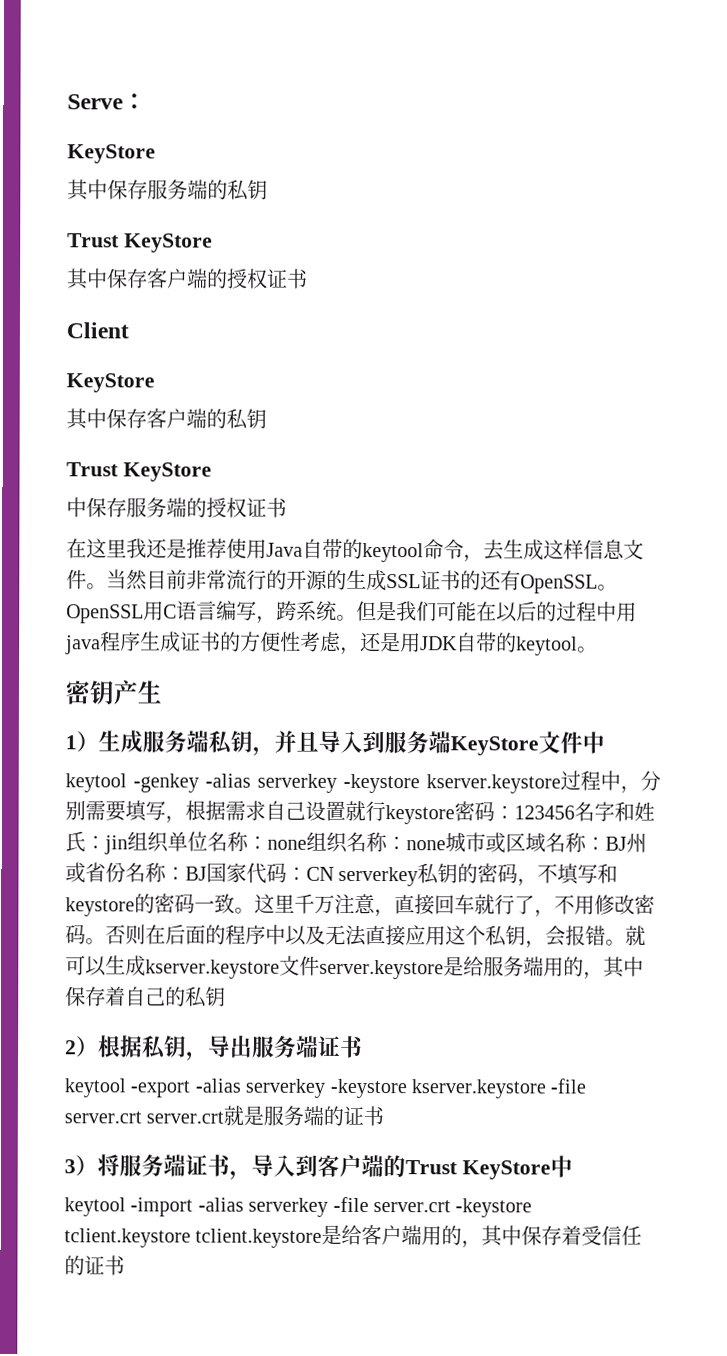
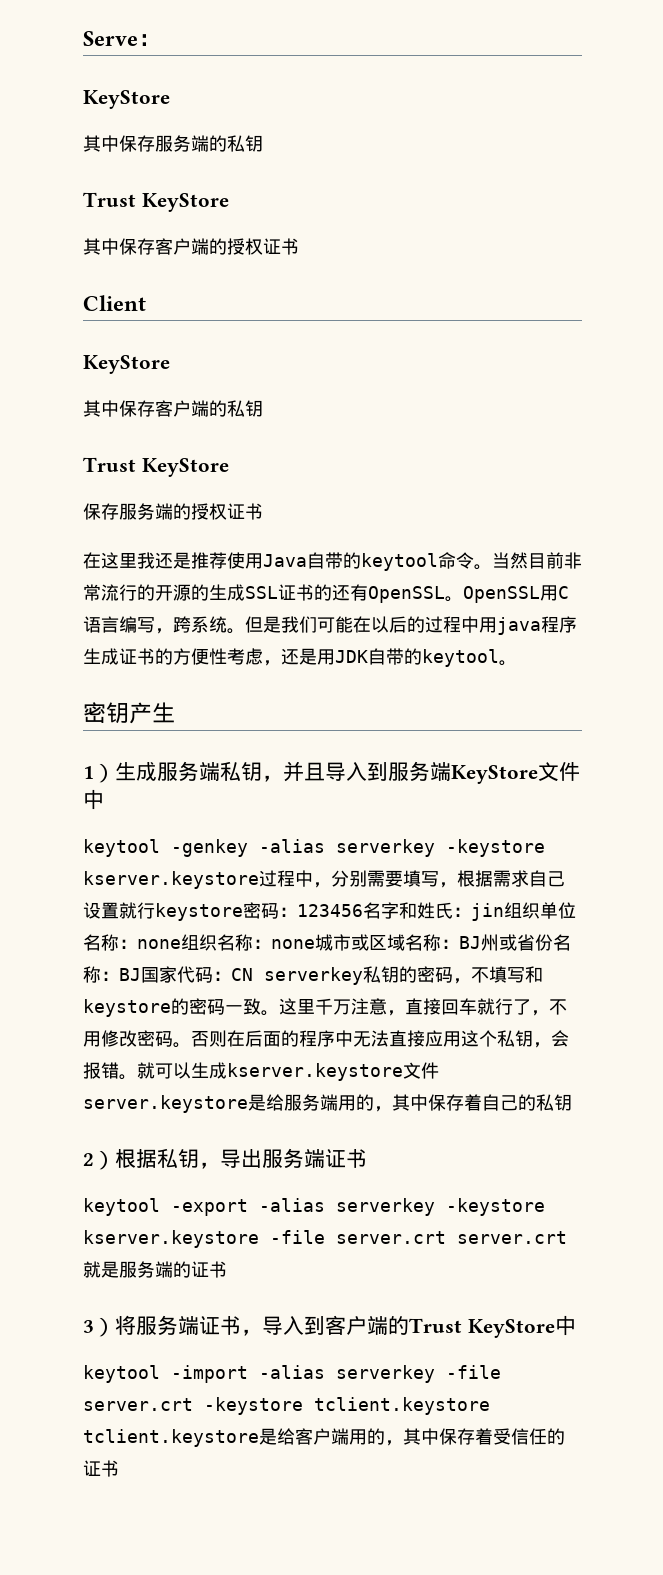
[66,497,87,518] 中 -> (229, 467) none
[463,539,644,563] [66,569,87,590] ，去生成这样信息文件 -> (474, 560) none
[285,925,326,946] 以及 -> (353, 1038) none

